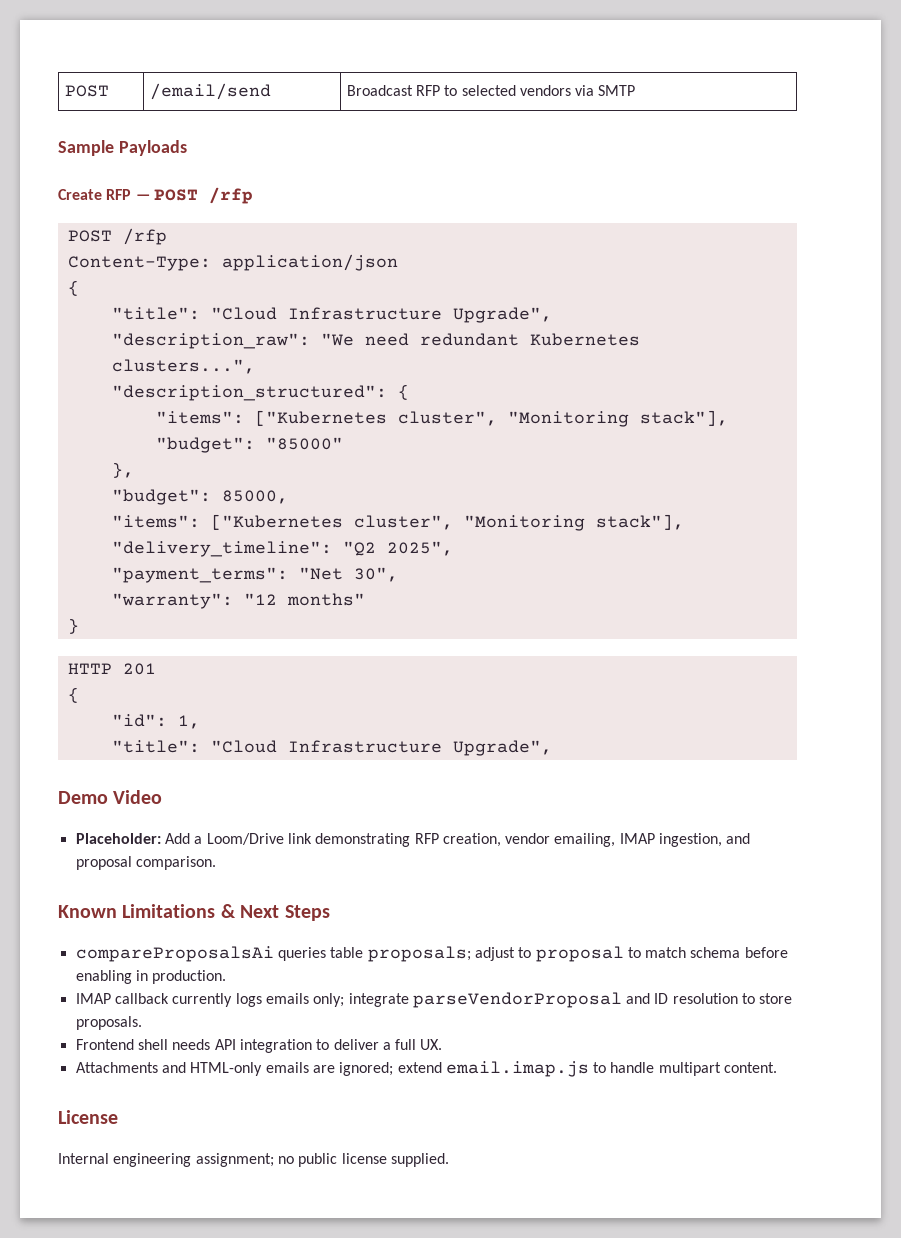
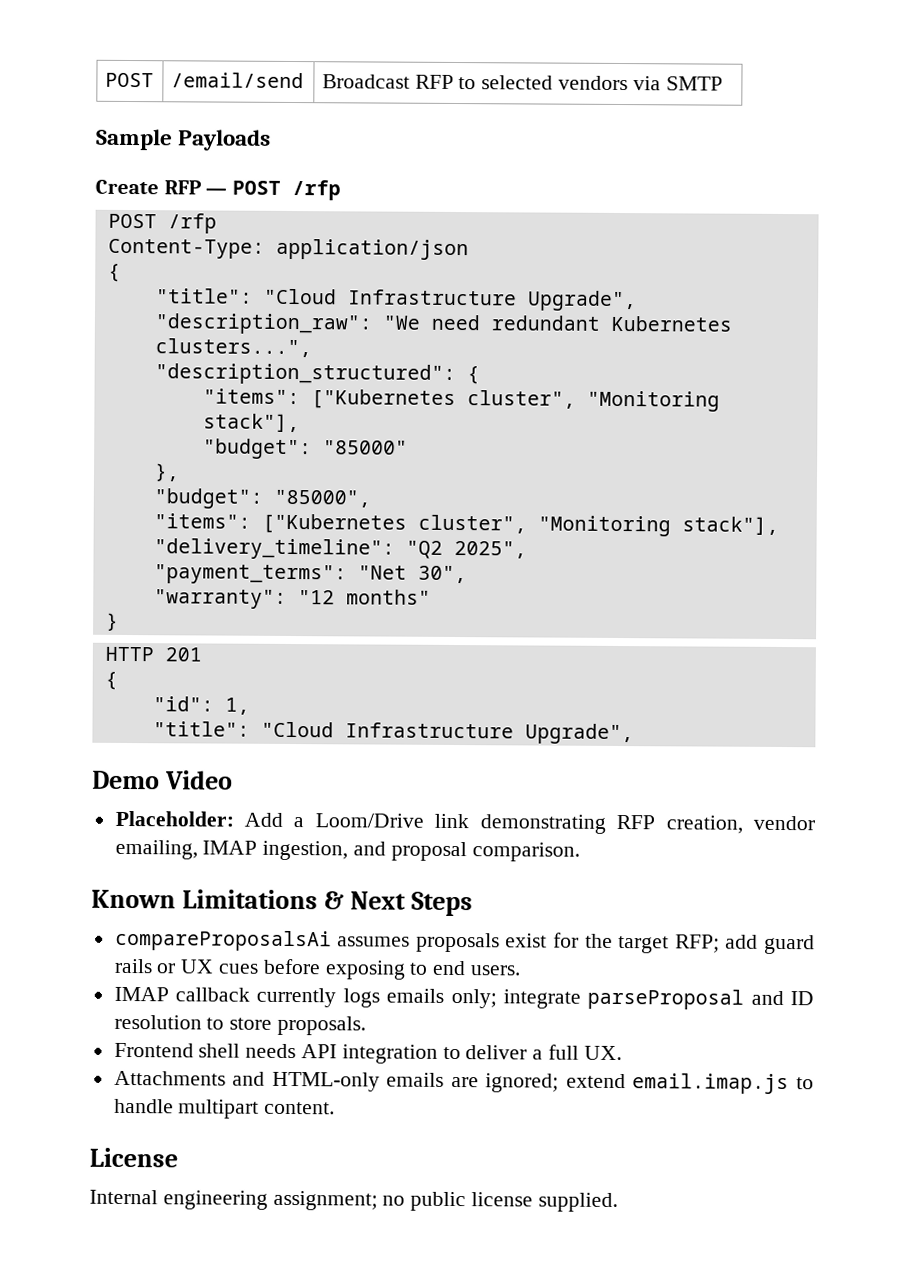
[221,490,288,504] 85000, -> [273,489,371,508] "85000",
[277,946,788,962] [75,970,227,984] queries table proposals; adjust to proposal to match schema before enabling in production. -> [337,932,815,955] [113,958,522,980] assumes proposals exist for the target RFP; add guard rails or UX cues before exposing to end users.
[412,992,622,1008] parseVendorProposal -> [587,988,745,1010] parseProposal

